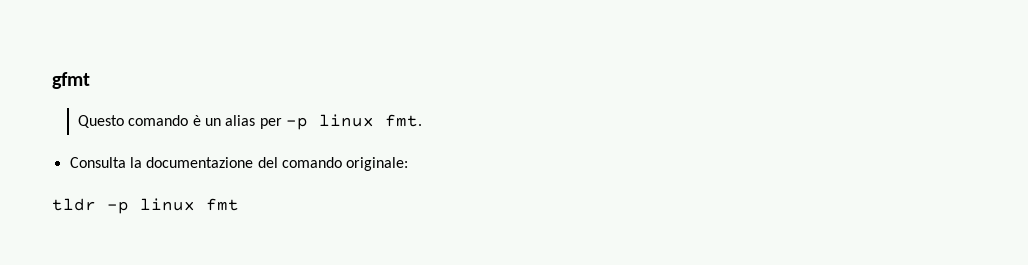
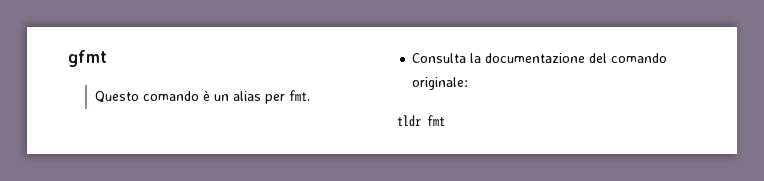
[285,114,374,130] -p linux -> (286, 99) none
[107,198,195,214] -p linux -> (421, 121) none

